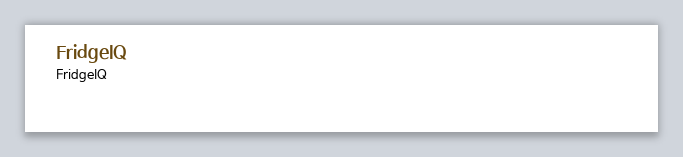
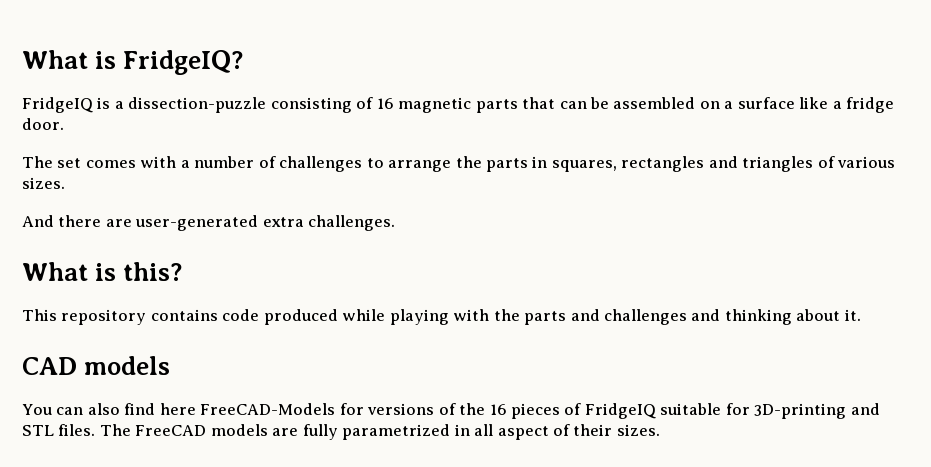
[56,44,127,63] [56,69,107,83] FridgeIQ // FridgeIQ -> [22,50,244,75] [22,97,895,113] [22,118,64,130] [22,156,896,172] [22,177,65,189] [22,215,396,231] [22,262,183,281] [22,309,861,325] [22,356,171,375] [22,403,880,419] [22,424,660,440] What is FridgeIQ? // FridgeIQ is a dissection-puzzle consisting of 16 magnetic parts that can be assembled on a surface like a fridge door. // The set comes with a number of challenges to arrange the parts in squares, rectangles and triangles of various sizes. // And there are user-generated extra challenges. // What is this? // This repository contains code produced while playing with the parts and challenges and thinking about it. // CAD models // You can also find here FreeCAD-Models for versions of the 16 pieces of FridgeIQ suitable for 3D-printing and STL files. The FreeCAD models are fully parametrized in all aspect of their sizes.

